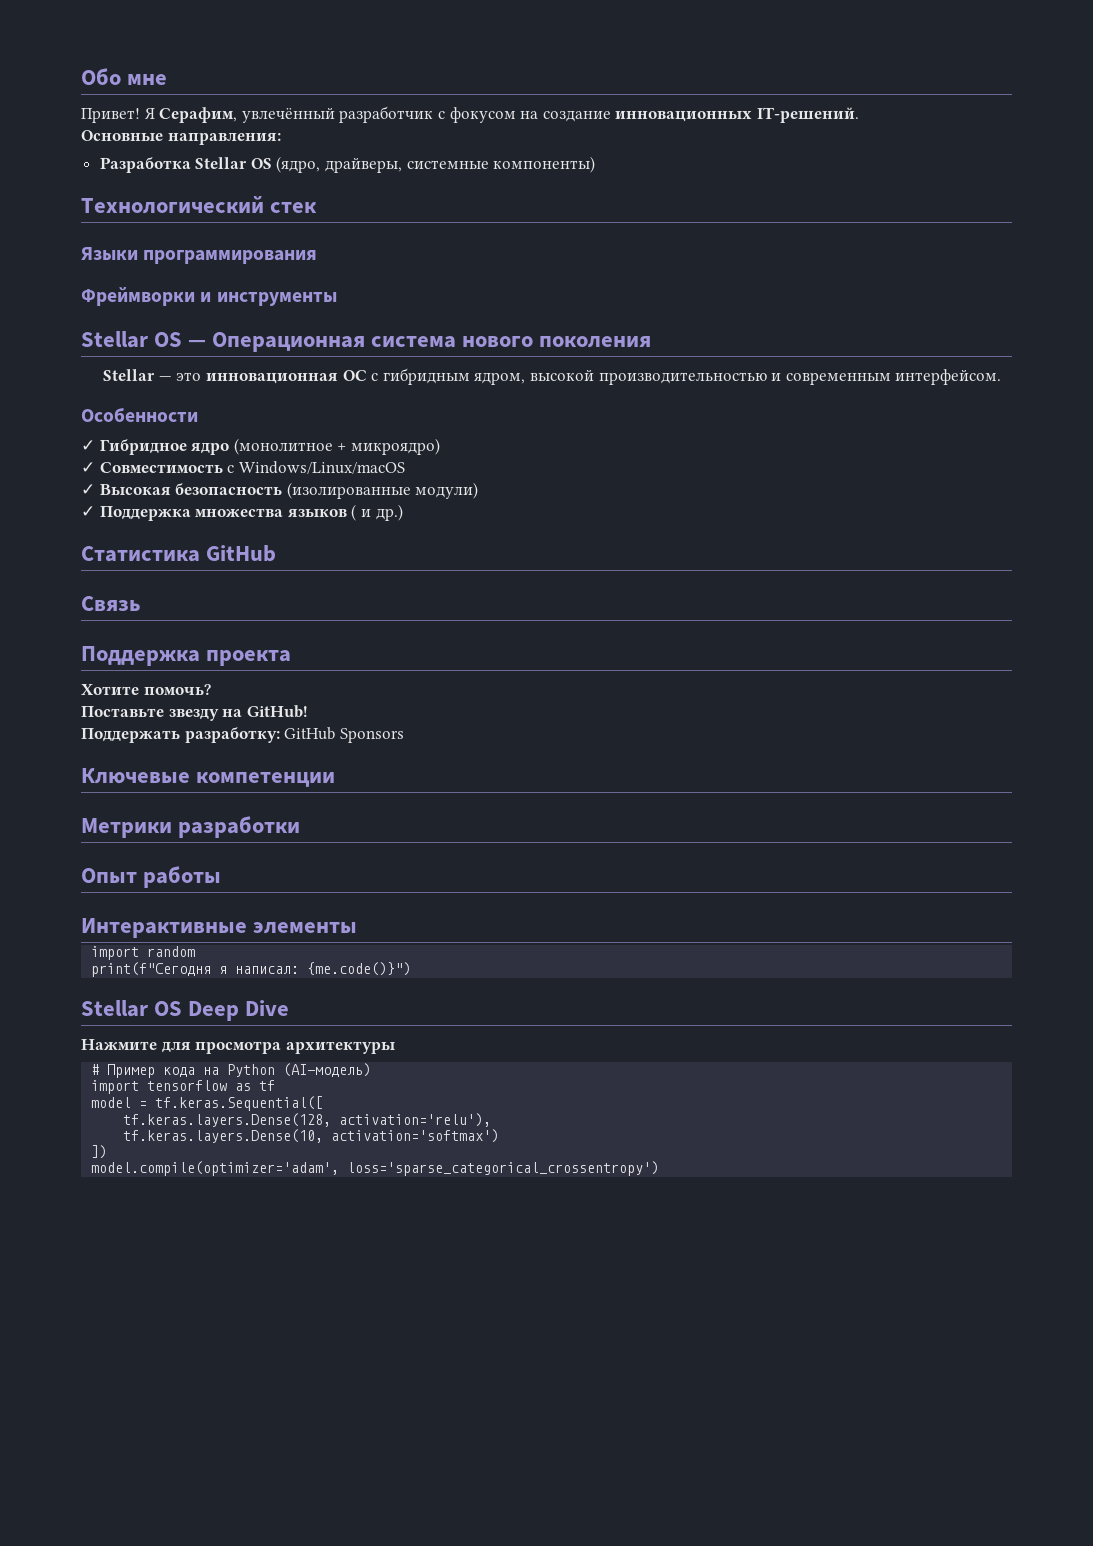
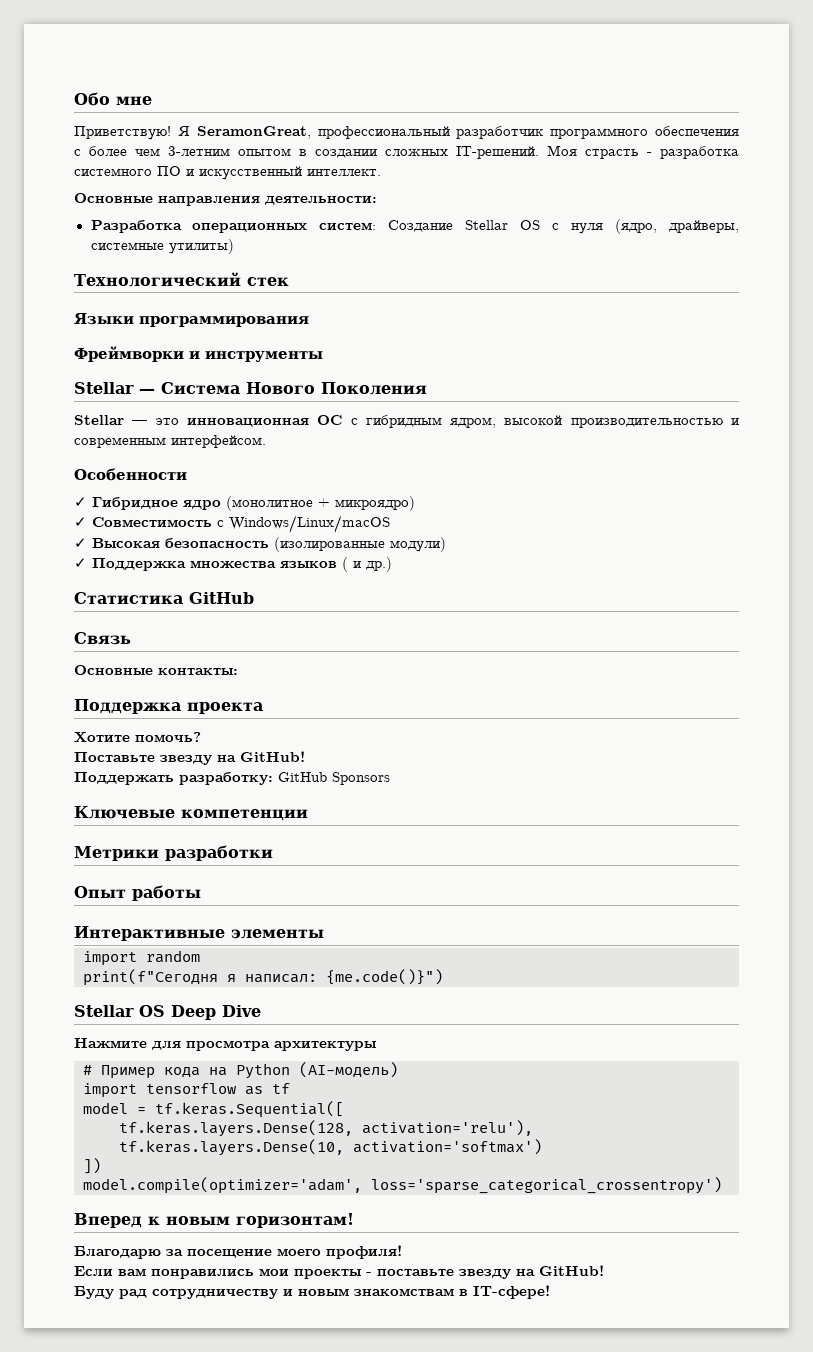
[81,106,859,123] [81,130,281,145] Привет! Я Серафим, увлечённый разработчик с фокусом на создание инновационных IT-решений. // Основные направления: -> [74,126,739,140] [74,145,739,159] [74,166,381,180] [74,193,377,206] Приветствую! Я SeramonGreat, профессиональный разработчик программного обеспечения с более чем 3-летним опытом в создании сложных IT-решений. Моя страсть - разработка системного ПО и искусственный интеллект. // Основные направления деятельности:
[195,157,272,169] Stellar OS -> [192,220,604,234] операционных систем: Создание Stellar OS с нуля
[493,156,596,173] компоненты) -> [168,239,234,254] утилиты)
[154,332,652,352] OS — Операционная система нового поколения -> [139,382,427,395] — Система Нового Поколения
(141, 603) none -> [74,665,238,675] // Основные контакты:
(660, 1168) none -> [74,1213,354,1228] [74,1245,402,1259] [74,1265,604,1279] [74,1285,550,1299] // Вперед к новым горизонтам! // Благодарю за посещение моего профиля! // Если вам понравились мои проекты - поставьте звезду на GitHub! // Буду рад сотрудничеству и новым знакомствам в IT-сфере!

